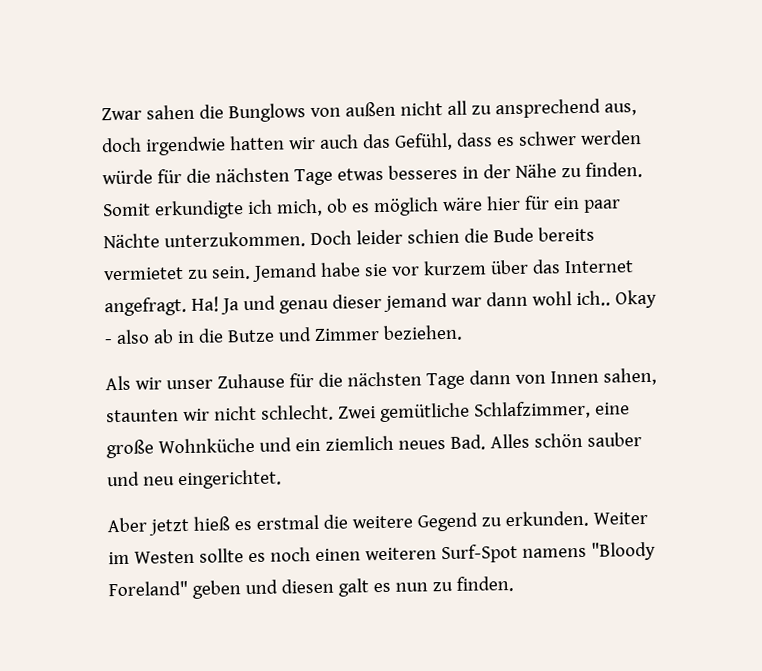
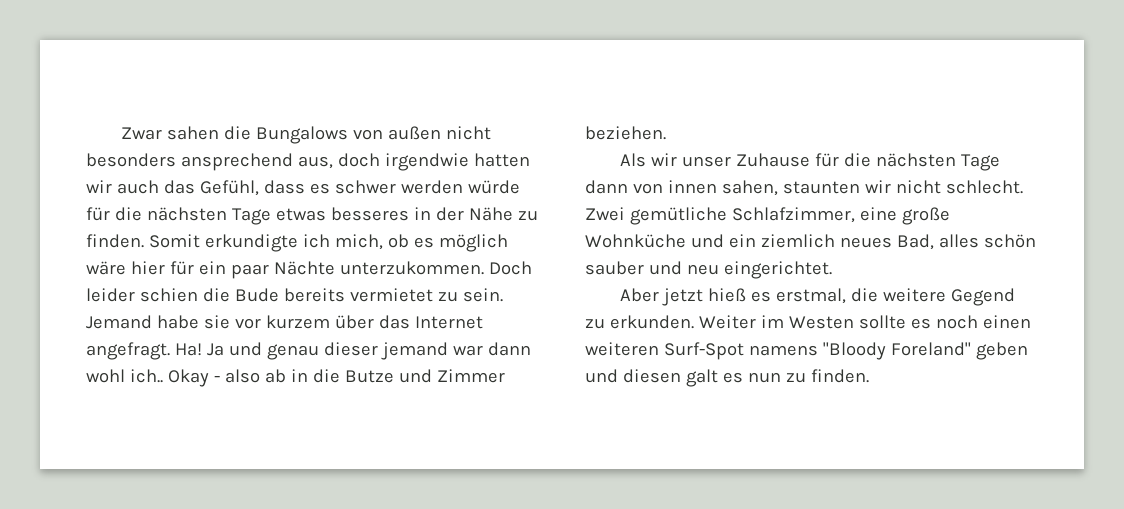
[227,103,306,123] Bunglows -> [256,126,349,144] Bungalows
[446,100,492,115] all zu -> [86,153,176,167] besonders
[549,370,599,384] Innen -> [667,180,717,194] innen
[449,433,530,450] Bad. Alles -> [896,234,979,250] Bad, alles
[255,514,319,530] erstmal -> [776,288,847,304] erstmal,

